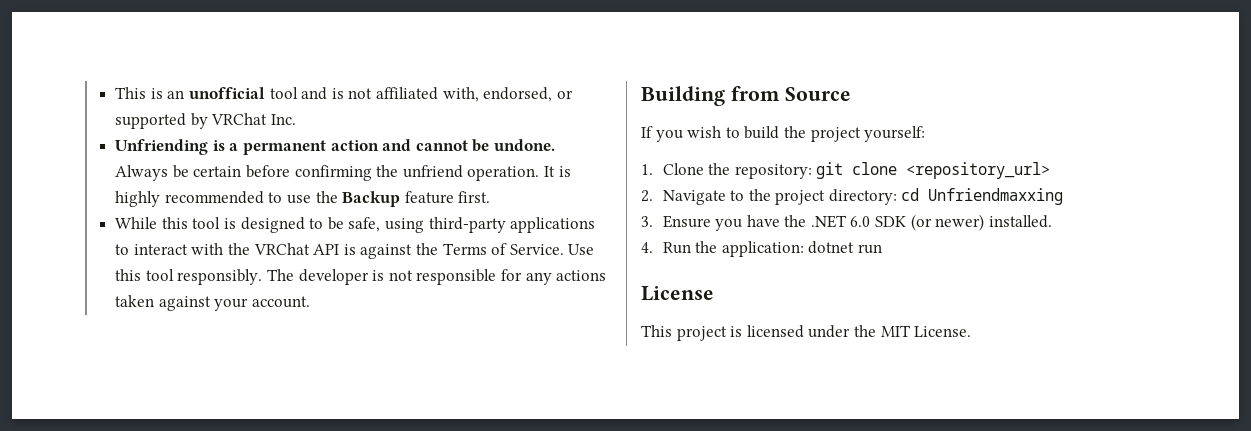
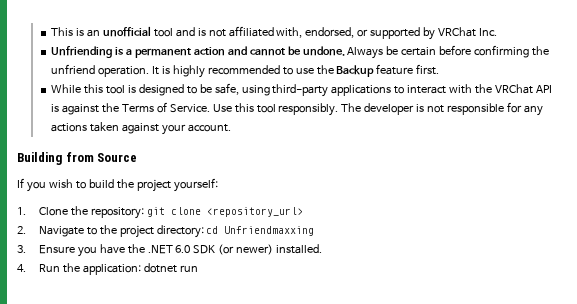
[641,286,714,301] [641,325,972,341] // License // This project is licensed under the MIT License. -> (198, 268) none

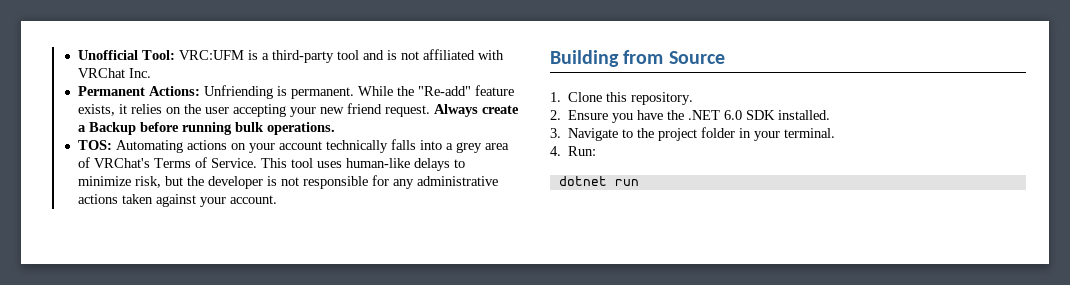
[50,26,151,37] This is an unofficial -> [77,50,334,63] Unofficial Tool: VRC:UFM is a third-party
[276,27,498,40] [50,45,550,59] [50,64,440,78] [50,83,553,97] [50,102,362,116] with, endorsed, or supported by VRChat Inc. // Unfriending is a permanent action and cannot be undone. Always be certain before confirming the unfriend operation. It is highly recommended to use the Backup feature first. // While this tool is designed to be safe, using third-party applications to interact with the VRChat API is against the Terms of Service. Use this tool responsibly. The -> [477,50,504,60] [77,68,151,78] [77,85,514,99] [77,103,519,117] [77,122,335,135] [77,139,509,153] [77,157,465,171] [77,176,204,188] with VRChat Inc. // Permanent Actions: Unfriending is permanent. While the "Re-add" feature exists, it relies on the user accepting your new friend request. Always create a Backup before running bulk operations. // TOS: Automating actions on your account technically falls into a grey area of VRChat's Terms of Service. This tool uses human-like delays to minimize risk, but the
(544, 110) none -> [416,176,498,186] administrative
[17,178,218,192] [17,206,303,219] [17,225,315,238] [17,245,26,253] If you wish to build the project yourself: // 1. Clone the repository: git clone <repository_url> // 2. Navigate to the project directory: cd Unfriendmaxxing // 3. -> [550,92,694,105] [550,110,561,120] 1. Clone this repository. // 2.
[218,244,274,255] (or newer) -> (776, 115) none
[17,263,141,275] 4. Run the application: -> [550,127,836,141] [550,146,597,156] 3. Navigate to the project folder in your terminal. // 4. Run: //

